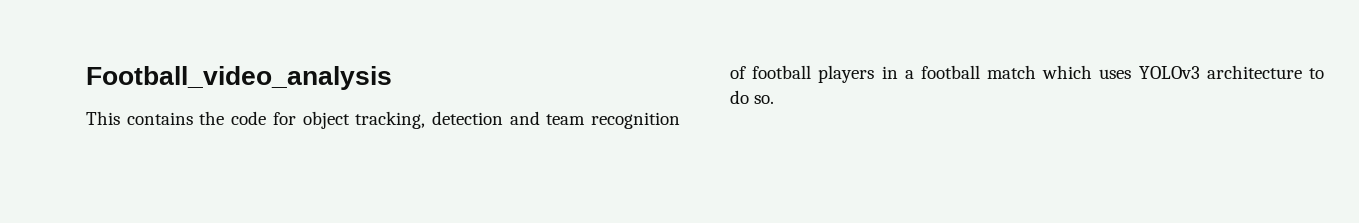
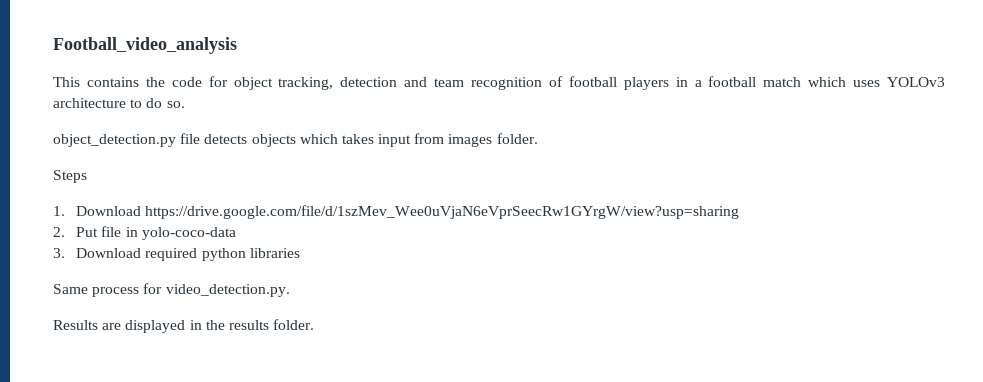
(775, 99) none -> [53,133,538,147] [53,170,87,183] [53,205,740,219] [53,226,236,240] [53,248,300,261] [53,283,290,297] [53,319,315,333] // object_detection.py file detects objects which takes input from images folder. // Steps // 1. Download https://drive.google.com/file/d/1szMev_Wee0uVjaN6eVprSeecRw1GYrgW/view?usp=sharing // 2. Put file in yolo-coco-data // 3. Download required python libraries // Same process for video_detection.py. // Results are displayed in the results folder.

